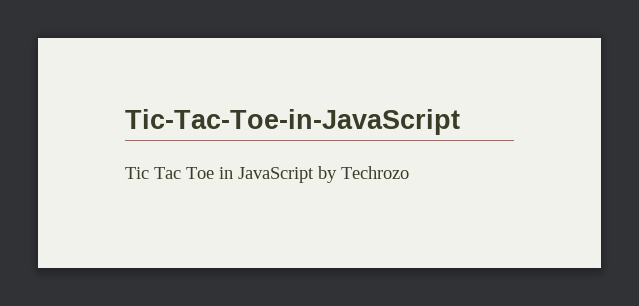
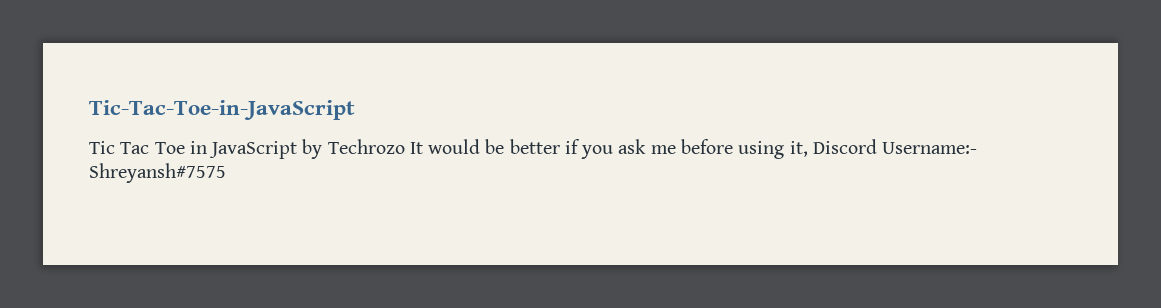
(409, 172) none -> [409,139,978,159] [89,163,226,183] It would be better if you ask me before using it, Discord Username:- Shreyansh#7575

